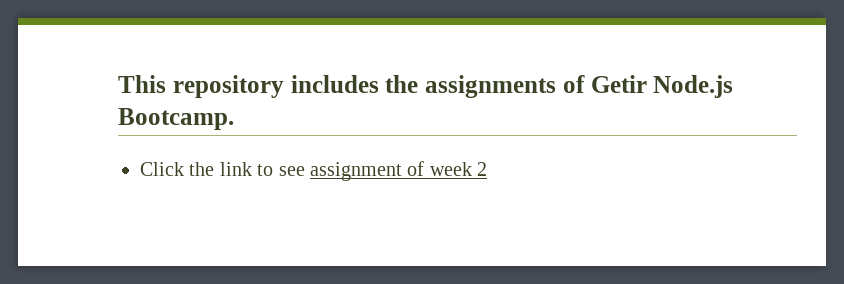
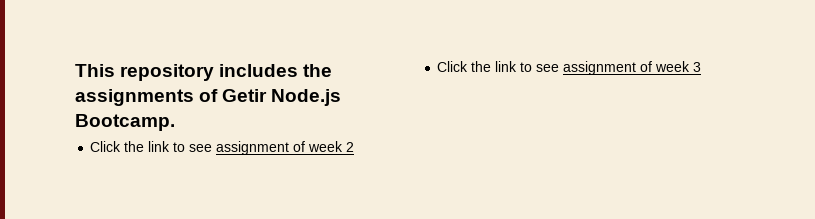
(488, 169) none -> [437,61,702,75] // Click the link to see assignment of week 3

